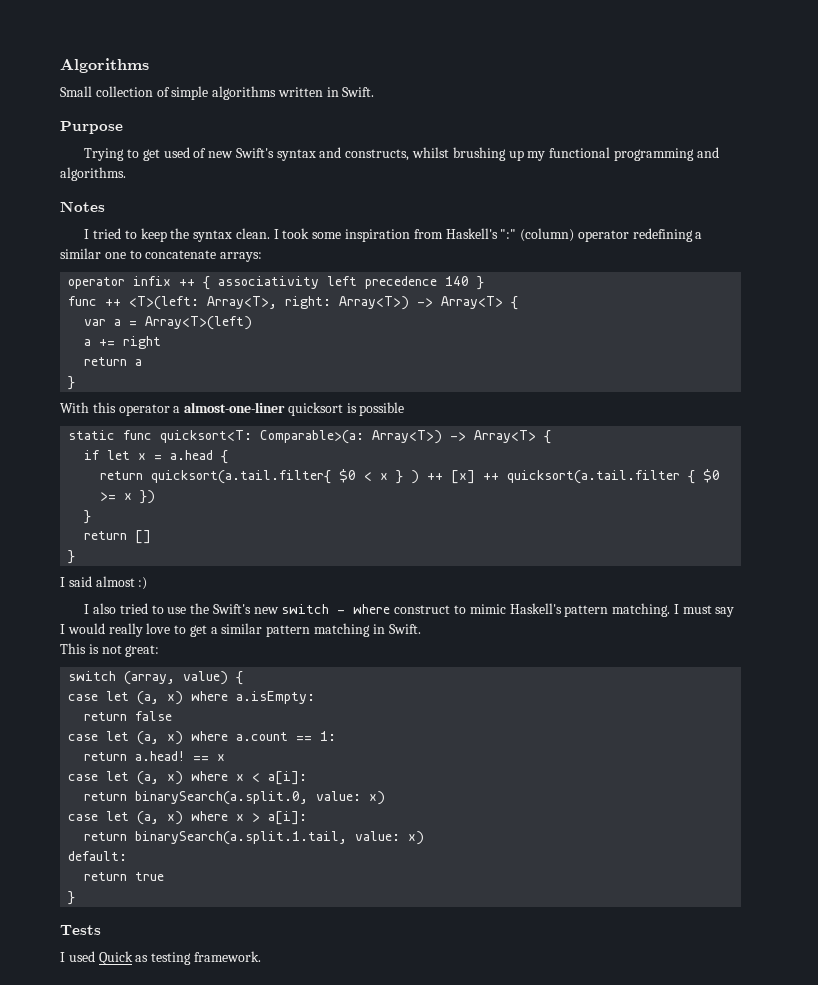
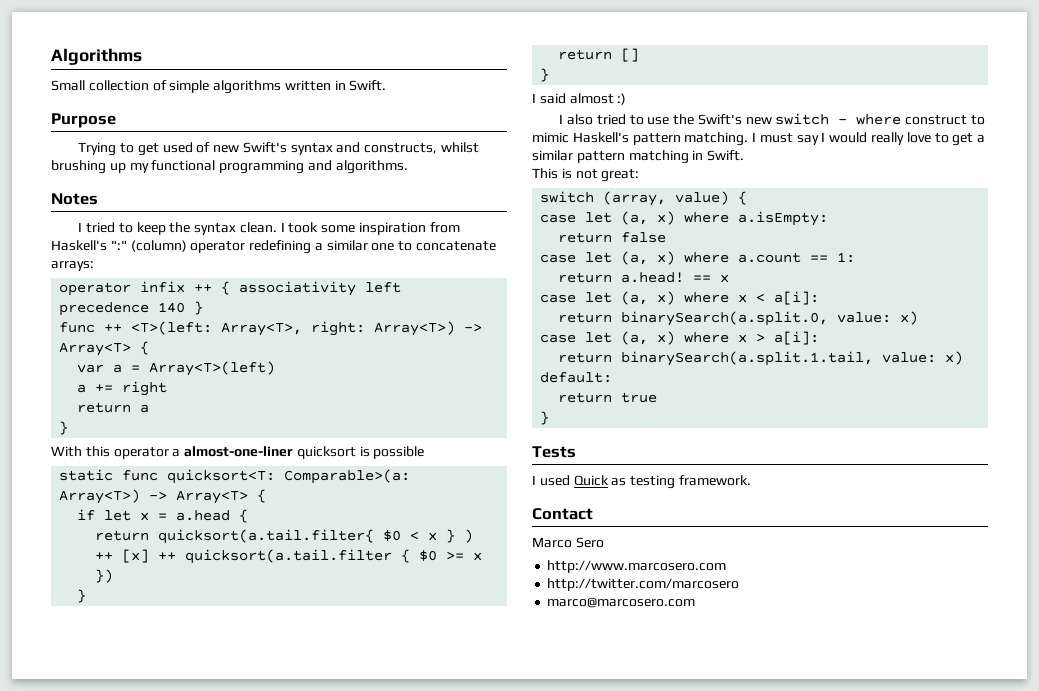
(261, 956) none -> [532,508,593,520] [532,537,604,548] [547,560,727,573] [547,578,740,591] [547,597,696,608] // Contact // Marco Sero // http://www.marcosero.com // http://twitter.com/marcosero // marco@marcosero.com

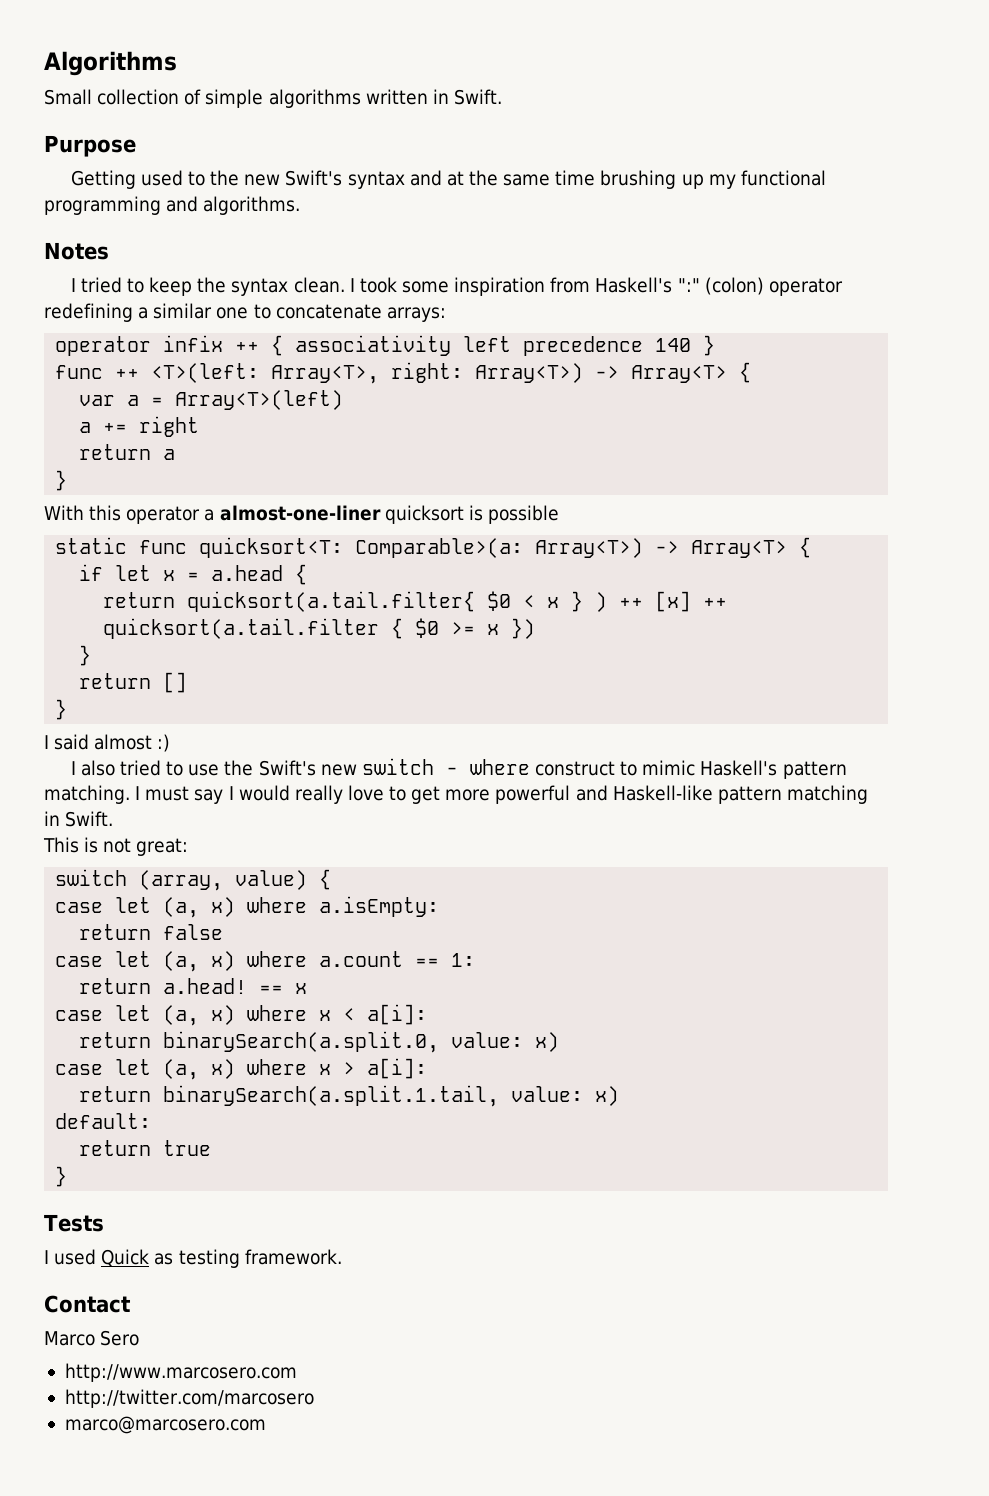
[78,142,479,156] Trying to get used of new Swift's syntax and constructs, whilst -> [70,170,596,189] Getting used to the new Swift's syntax and at the same time
[130,240,187,252] (column) -> [704,277,764,295] (colon)
[977,135,986,143] [532,150,573,161] a similar -> [445,785,713,804] more powerful and Haskell-like

